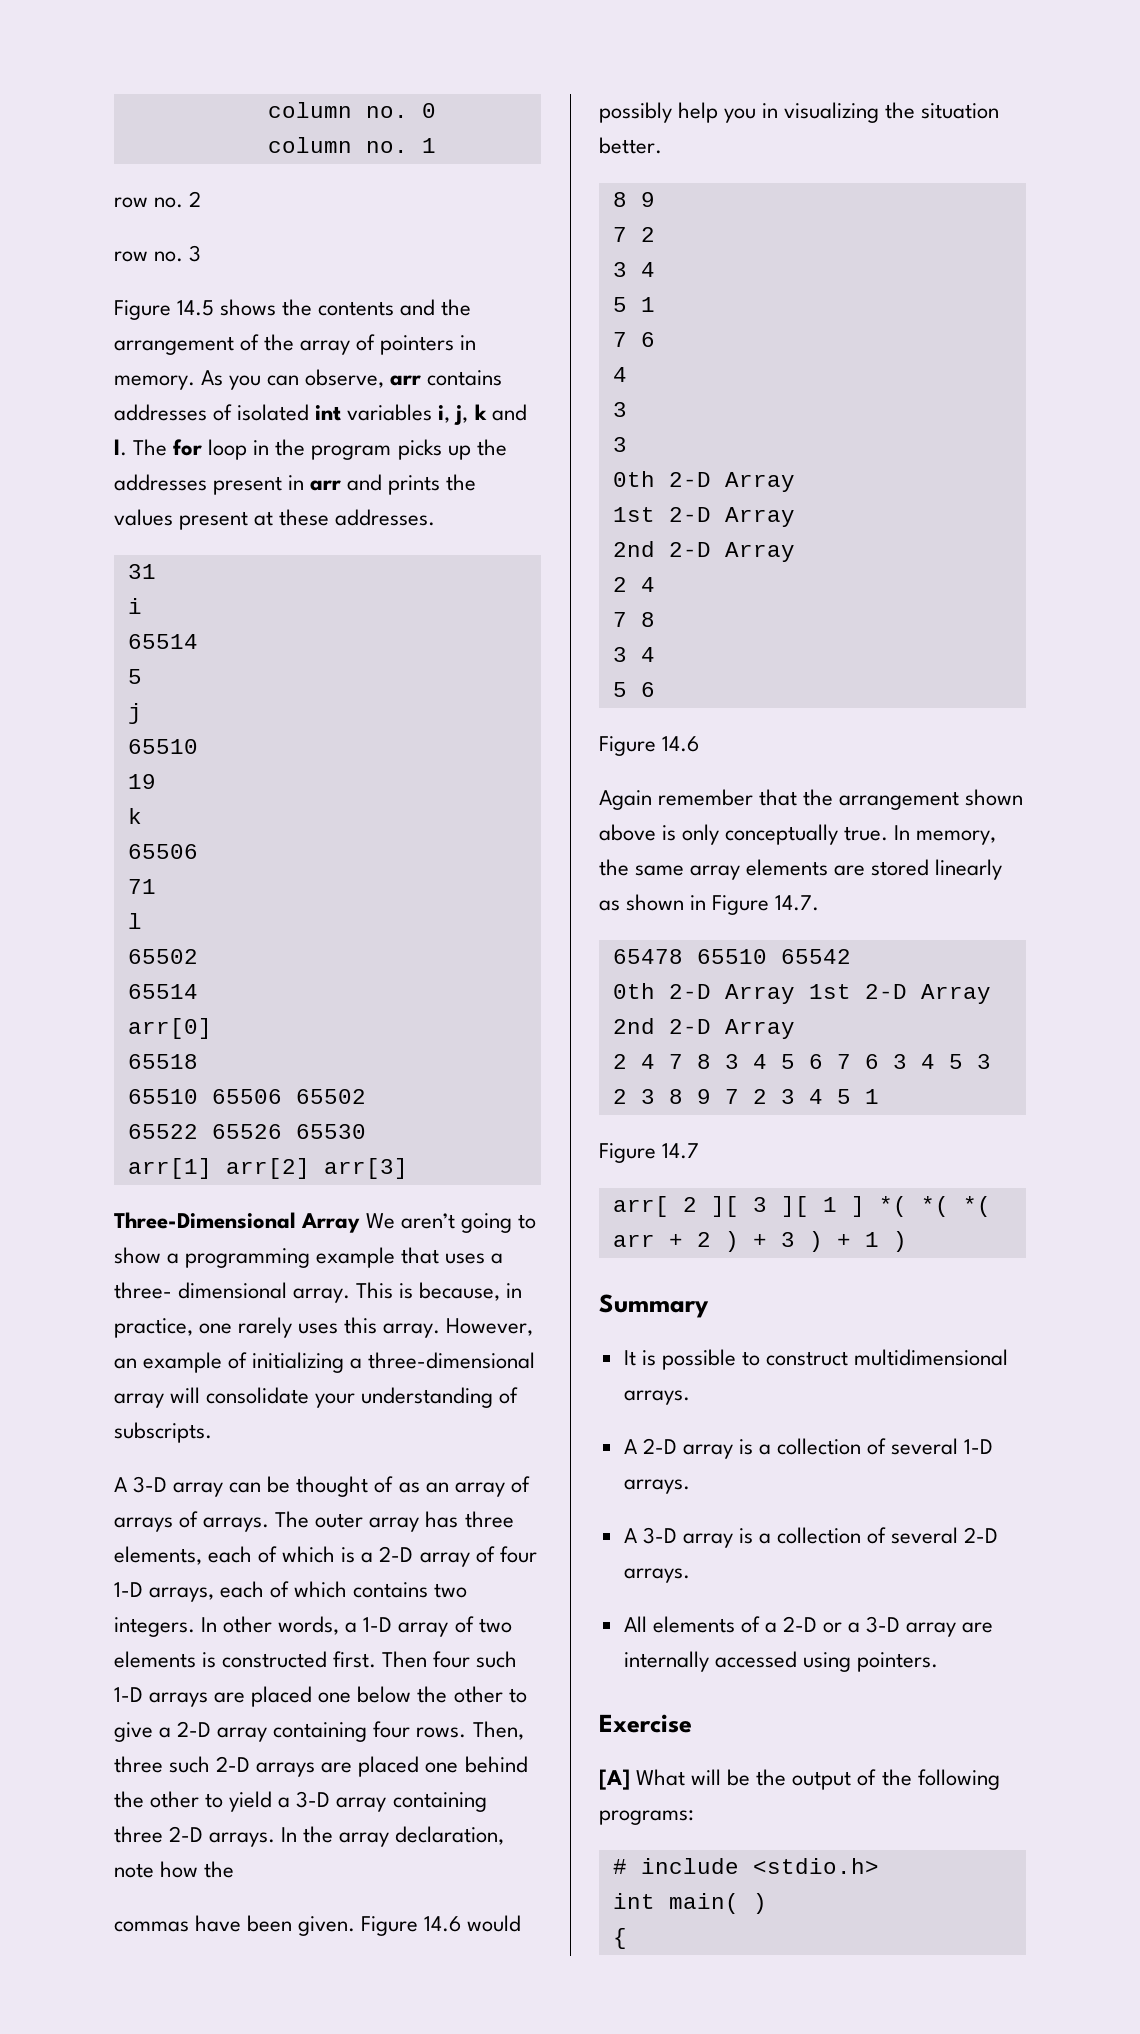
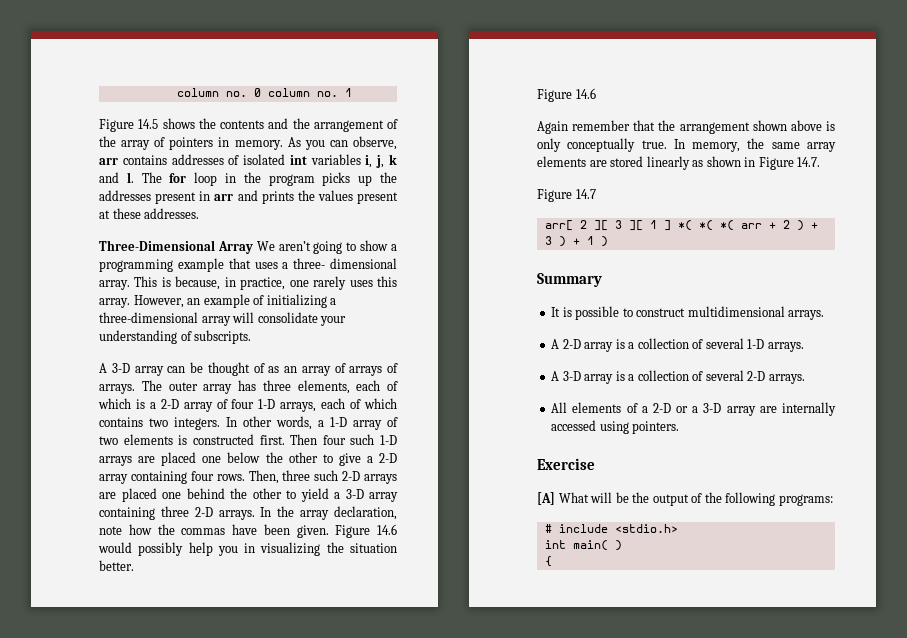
[114,191,202,208] [114,245,202,262] // row no. 2 // row no. 3 -> (352, 92) none
[127,564,156,579] [127,598,142,614] [127,634,198,649] [127,669,142,684] [127,703,142,724] [127,739,198,754] [127,774,156,789] [127,808,142,824] [127,844,198,859] [127,879,156,894] [127,913,142,929] [127,949,198,964] [127,984,198,999] [127,1018,212,1039] [127,1054,198,1069] [127,1089,366,1104] [127,1124,366,1139] [127,1158,408,1179] // 31 // i // 65514 // 5 // j // 65510 // 19 // k // 65506 // 71 // l // 65502 // 65514 // arr[0] // 65518 // 65510 65506 65502 // 65522 65526 65530 // arr[1] arr[2] arr[3] -> (200, 213) none
(235, 1869) // -> (175, 529) none
[612,192,655,207] [612,227,655,242] [612,262,655,277] [612,297,655,312] [612,332,655,347] [612,367,627,382] [612,402,627,417] [612,437,627,452] [612,471,795,492] [612,507,795,527] [612,541,795,562] [612,577,655,592] [612,612,655,627] [612,647,655,662] [612,682,655,697] // 8 9 // 7 2 // 3 4 // 5 1 // 7 6 // 4 // 3 // 3 // 0th 2-D Array // 1st 2-D Array // 2nd 2-D Array // 2 4 // 7 8 // 3 4 // 5 6 -> (134, 565) none
[612,949,851,964] [612,983,991,1004] [612,1018,795,1039] [612,1054,991,1069] [612,1089,879,1104] // 65478 65510 65542 // 0th 2-D Array 1st 2-D Array 2nd 2-D Array // 2 4 7 8 3 4 5 6 7 6 3 4 5 3 2 3 8 9 7 2 3 4 5 1 -> (821, 162) none

